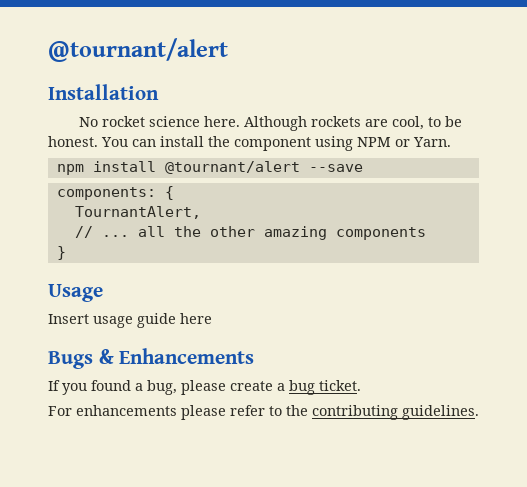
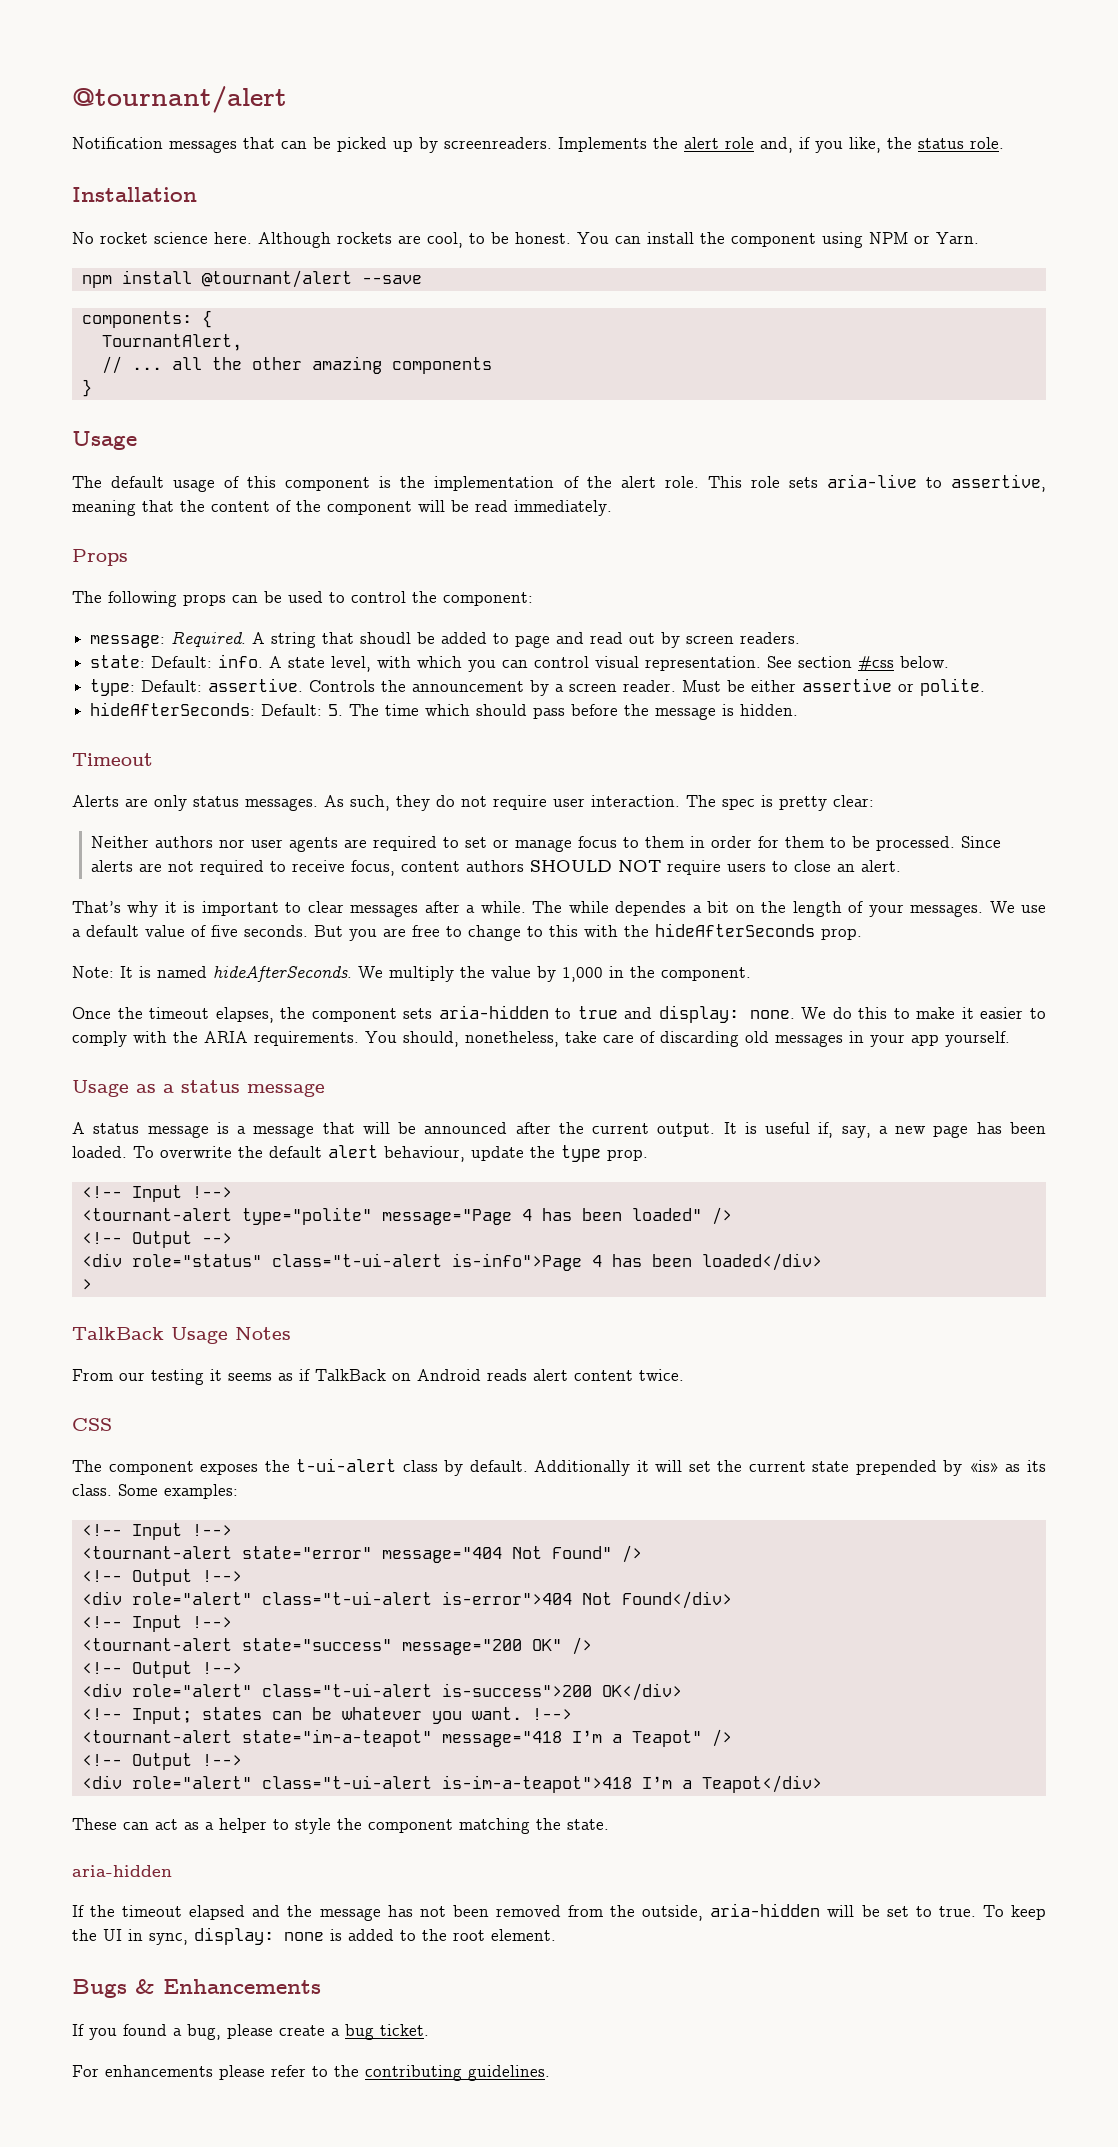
[48,38,228,62] @tournant/alert -> [72,86,287,113] [72,137,1004,153] @tournant/alert // Notification messages that can be picked up by screenreaders. Implements the alert role and, if you like, the status role.
[48,313,212,328] Insert usage guide here -> [72,474,1046,492] [72,500,612,516] [72,549,128,566] [72,591,533,607] [90,631,801,648] [90,654,950,672] [90,678,986,696] [90,702,799,720] [72,753,153,766] [72,795,874,811] [90,836,1001,852] [90,860,901,876] [72,901,1047,917] [72,923,862,941] [72,966,751,982] [72,1005,1046,1023] [72,1031,1010,1047] [72,1080,325,1097] [72,1122,1046,1138] [72,1145,648,1162] [81,1185,232,1202] [81,1207,732,1225] [81,1231,232,1248] [81,1253,822,1271] [81,1279,92,1290] [72,1327,291,1344] [72,1369,684,1385] [72,1418,112,1431] [72,1458,1046,1476] [72,1484,238,1499] [81,1523,232,1540] [81,1545,642,1563] [81,1569,242,1586] [81,1591,732,1609] [81,1615,232,1632] [81,1637,592,1655] [81,1661,242,1678] [81,1683,682,1701] [81,1707,572,1724] [81,1729,732,1747] [81,1753,242,1770] [81,1775,822,1793] [72,1818,609,1834] [72,1865,172,1877] [72,1903,1046,1921] [72,1927,556,1945] The default usage of this component is the implementation of the alert role. This role sets aria-live to assertive, meaning that the content of the component will be read immediately. // Props // The following props can be used to control the component: // message: Required. A string that shoudl be added to page and read out by screen readers. // state: Default: info. A state level, with which you can control visual representation. See section #css below. // type: Default: assertive. Controls the announcement by a screen reader. Must be either assertive or polite. // hideAfterSeconds: Default: 5. The time which should pass before the message is hidden. // Timeout // Alerts are only status messages. As such, they do not require user interaction. The spec is pretty clear: // Neither authors nor user agents are required to set or manage focus to them in order for them to be processed. Since alerts are not required to receive focus, content authors SHOULD NOT require users to close an alert. // That’s why it is important to clear messages after a while. The while dependes a bit on the length of your messages. We use a default value of five seconds. But you are free to change to this with the hideAfterSeconds prop. // Note: It is named hideAfterSeconds. We multiply the value by 1,000 in the component. // Once the timeout elapses, the component sets aria-hidden to true and display: none. We do this to make it easier to comply with the ARIA requirements. You should, nonetheless, take care of discarding old messages in your app yourself. // Usage as a status message // A status message is a message that will be announced after the current output. It is useful if, say, a new page has been loaded. To overwrite the default alert behaviour, update the type prop. // <!-- Input !--> // <tournant-alert type="polite" message="Page 4 has been loaded" /> // <!-- Output --> // <div role="status" class="t-ui-alert is-info">Page 4 has been loaded</div> // > // TalkBack Usage Notes // From our testing it seems as if TalkBack on Android reads alert content twice. // CSS // The component exposes the t-ui-alert class by default. Additionally it will set the current state prepended by «is» as its class. Some examples: // <!-- Input !--> // <tournant-alert state="error" message="404 Not Found" /> // <!-- Output !--> // <div role="alert" class="t-ui-alert is-error">404 Not Found</div> // <!-- Input !--> // <tournant-alert state="success" message="200 OK" /> // <!-- Output !--> // <div role="alert" class="t-ui-alert is-success">200 OK</div> // <!-- Input; states can be whatever you want. !--> // <tournant-alert state="im-a-teapot" message="418 I’m a Teapot" /> // <!-- Output !--> // <div role="alert" class="t-ui-alert is-im-a-teapot">418 I’m a Teapot</div> // These can act as a helper to style the component matching the state. // aria-hidden // If the timeout elapsed and the message has not been removed from the outside, aria-hidden will be set to true. To keep the UI in sync, display: none is added to the root element.

